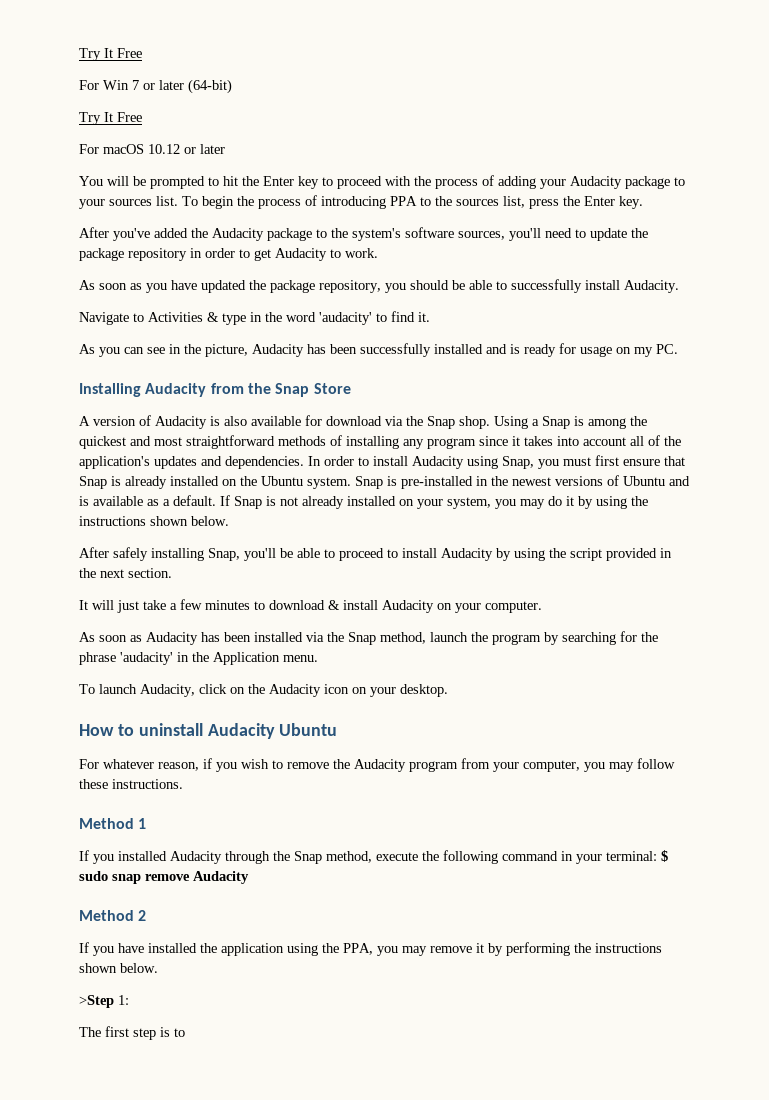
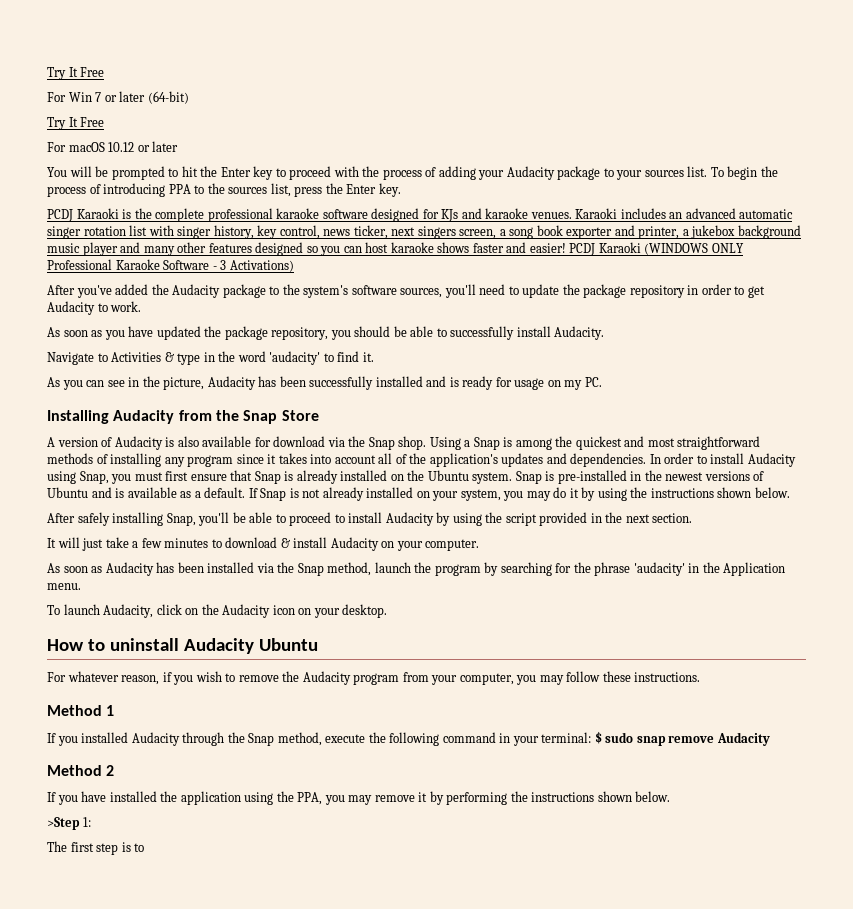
(643, 202) none -> [47,208,794,222] [47,225,801,239] [47,242,744,256] [47,259,294,272] // PCDJ Karaoki is the complete professional karaoke software designed for KJs and karaoke venues. Karaoki includes an advanced automatic singer rotation list with singer history, key control, news ticker, next singers screen, a song book exporter and printer, a jukebox background music player and many other features designed so you can host karaoke shows faster and easier! PCDJ Karaoki (WINDOWS ONLY Professional Karaoke Software - 3 Activations)

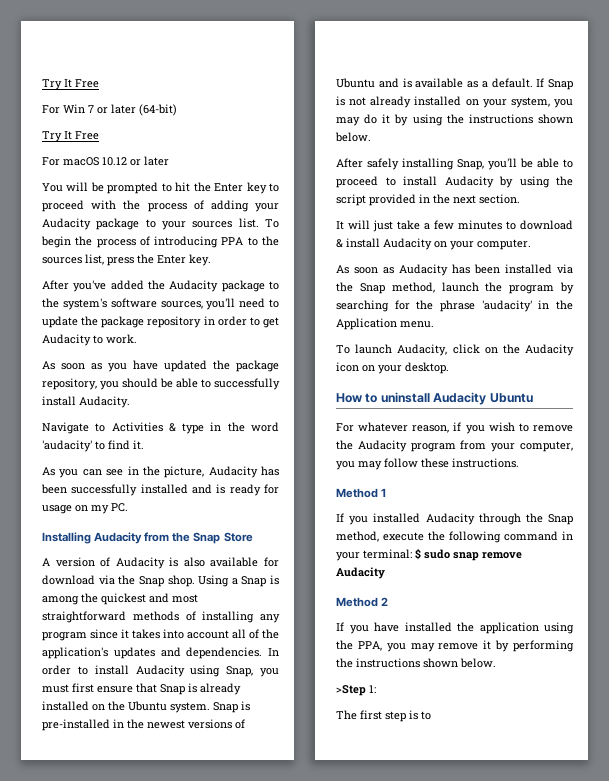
[47,208,794,222] [47,225,801,239] [47,242,744,256] [47,259,294,272] // PCDJ Karaoki is the complete professional karaoke software designed for KJs and karaoke venues. Karaoki includes an advanced automatic singer rotation list with singer history, key control, news ticker, next singers screen, a song book exporter and printer, a jukebox background music player and many other features designed so you can host karaoke shows faster and easier! PCDJ Karaoki (WINDOWS ONLY Professional Karaoke Software - 3 Activations) -> (211, 260) none

